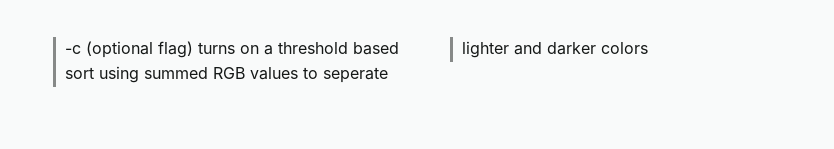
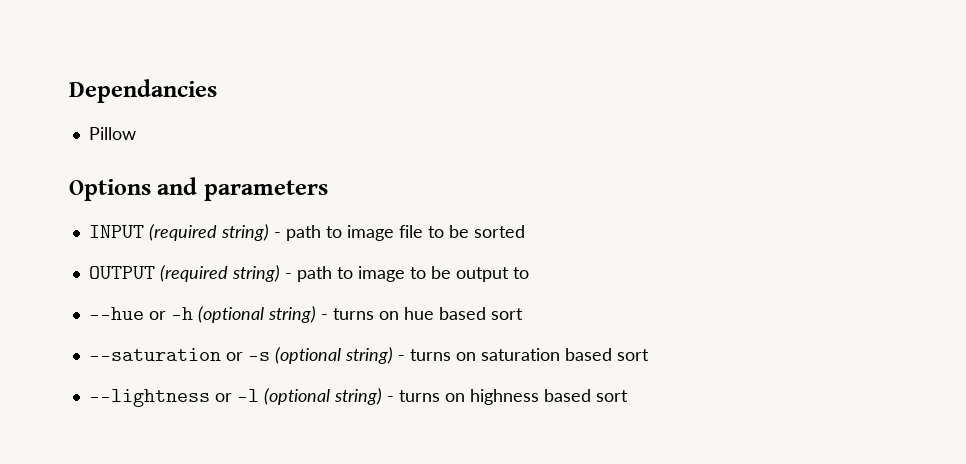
[64,41,399,58] [64,66,388,83] [461,41,648,58] -c (optional flag) turns on a threshold based sort using summed RGB values to seperate lighter and darker colors -> [69,79,217,103] [88,127,136,140] [69,177,328,201] [88,224,525,241] [88,265,529,282] [88,306,523,323] [88,347,649,364] [88,388,628,407] Dependancies // Pillow // Options and parameters // INPUT (required string) - path to image file to be sorted // OUTPUT (required string) - path to image to be output to // --hue or -h (optional string) - turns on hue based sort // --saturation or -s (optional string) - turns on saturation based sort // --lightness or -l (optional string) - turns on highness based sort

